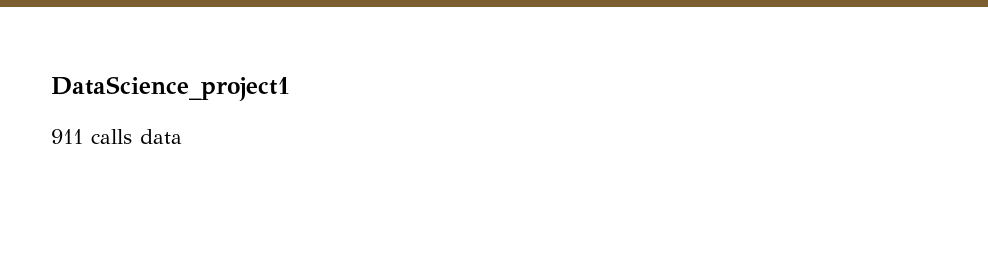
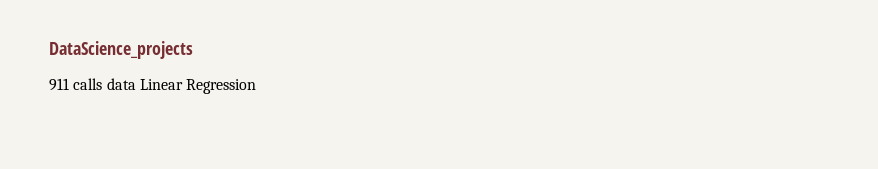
[51,76,290,101] DataScience_project1 -> [49,41,193,59] DataScience_projects
(182, 136) none -> [139,79,257,94] Linear Regression

